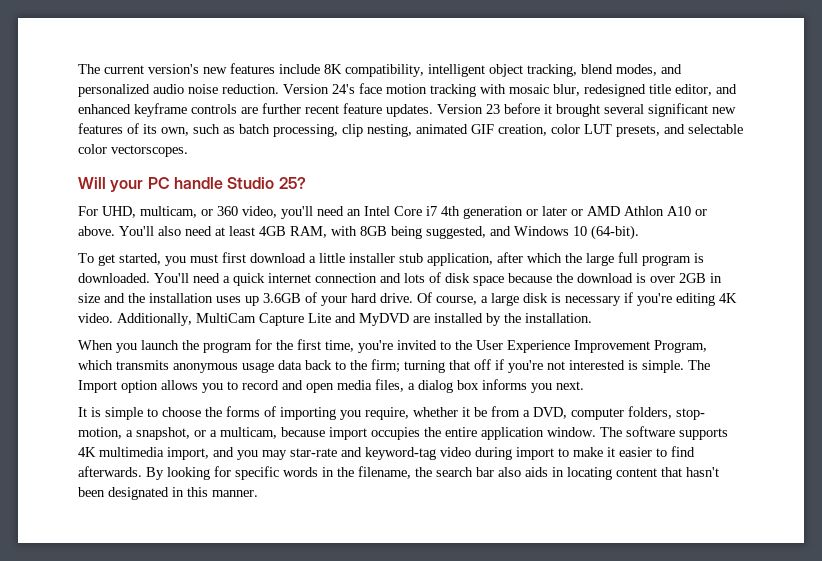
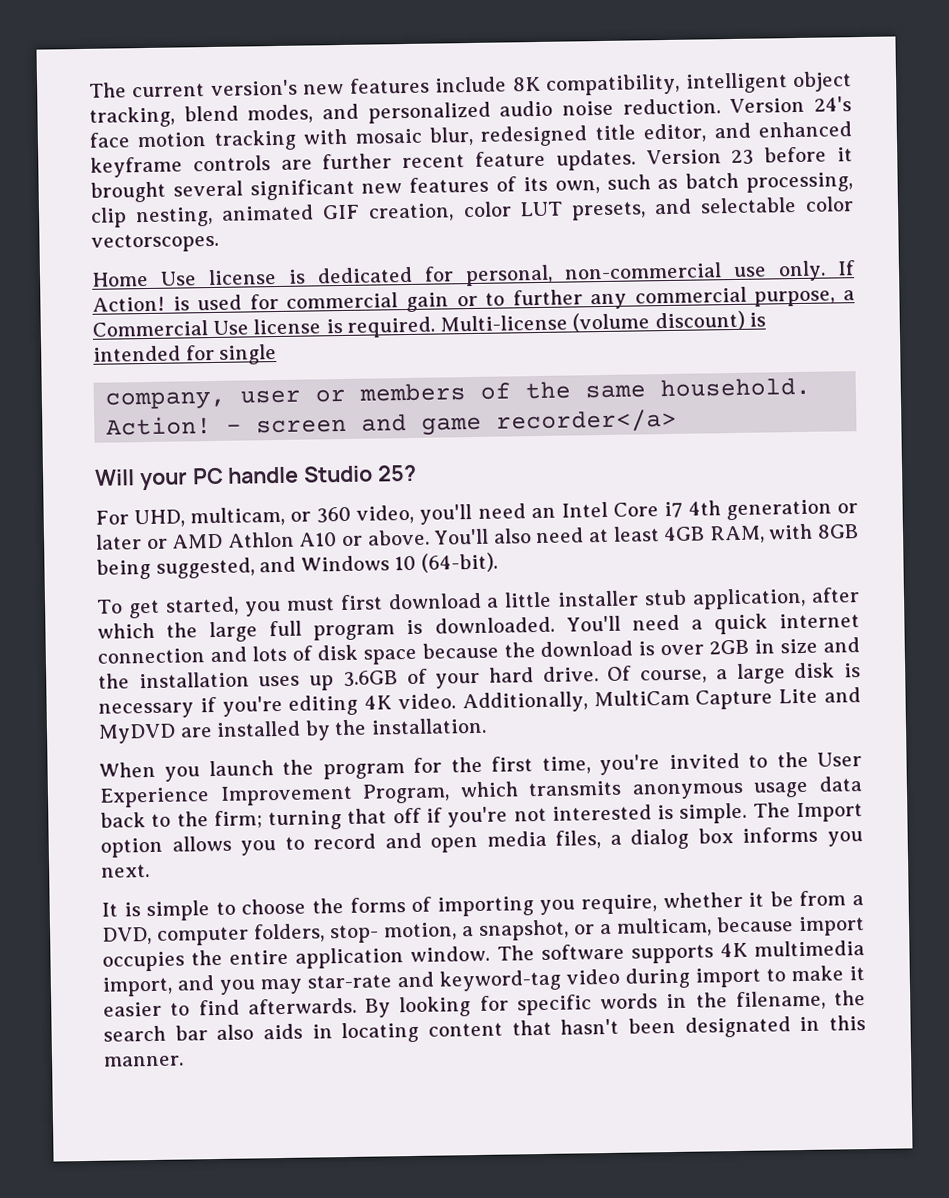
(188, 151) none -> [91,260,856,287] [92,286,856,313] [92,310,767,338] [93,344,278,365] [105,377,812,410] [106,408,678,436] // Home Use license is dedicated for personal, non-commercial use only. If Action! is used for commercial gain or to further any commercial purpose, a Commercial Use license is required. Multi-license (volume discount) is intended for single // company, user or members of the same household. Action! - screen and game recorder</a>

